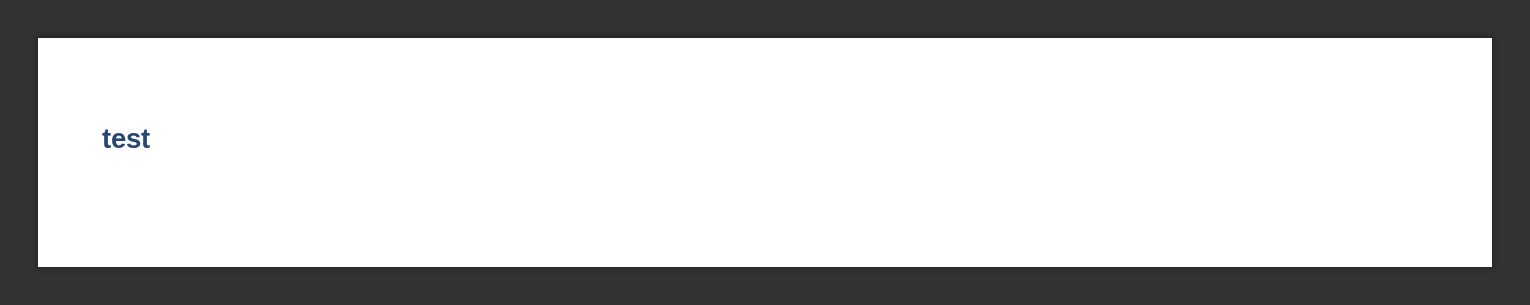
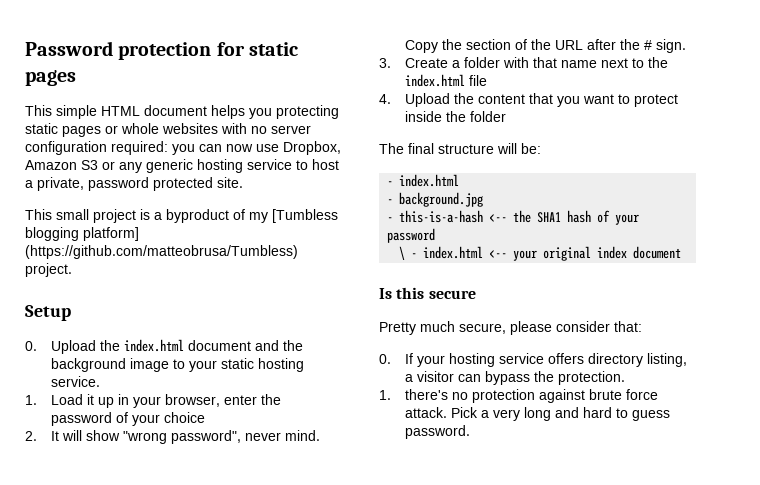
[102,129,150,148] test -> [25,41,299,60] [25,70,76,86] [25,105,339,119] [25,123,311,137] [25,141,341,155] [25,159,339,173] [25,177,243,191] [25,209,338,223] [25,227,139,241] [25,245,298,259] [25,263,72,277] [25,305,71,321] [25,339,303,354] [50,358,304,372] [50,376,100,387] [25,394,281,408] [50,412,205,426] [25,430,320,444] [404,39,686,53] [379,57,668,68] [404,74,487,87] [379,93,678,107] [404,111,506,122] [379,143,541,154] [387,174,460,187] [387,192,484,207] [387,210,640,225] [387,228,436,243] [399,246,682,261] [379,287,476,299] [379,321,642,335] [379,353,687,367] [404,371,625,385] [379,389,658,403] [404,407,670,421] [404,425,470,439] Password protection for static pages // This simple HTML document helps you protecting static pages or whole websites with no server configuration required: you can now use Dropbox, Amazon S3 or any generic hosting service to host a private, password protected site. // This small project is a byproduct of my [Tumbless blogging platform] (https://github.com/matteobrusa/Tumbless) project. // Setup // 0. Upload the index.html document and the background image to your static hosting service. // 1. Load it up in your browser, enter the password of your choice // 2. It will show "wrong password", never mind. Copy the section of the URL after the # sign. // 3. Create a folder with that name next to the index.html file // 4. Upload the content that you want to protect inside the folder // The final structure will be: // - index.html // - background.jpg // - this-is-a-hash <-- the SHA1 hash of your password // \ - index.html <-- your original index document // Is this secure // Pretty much secure, please consider that: // 0. If your hosting service offers directory listing, a visitor can bypass the protection. // 1. there's no protection against brute force attack. Pick a very long and hard to guess password.

